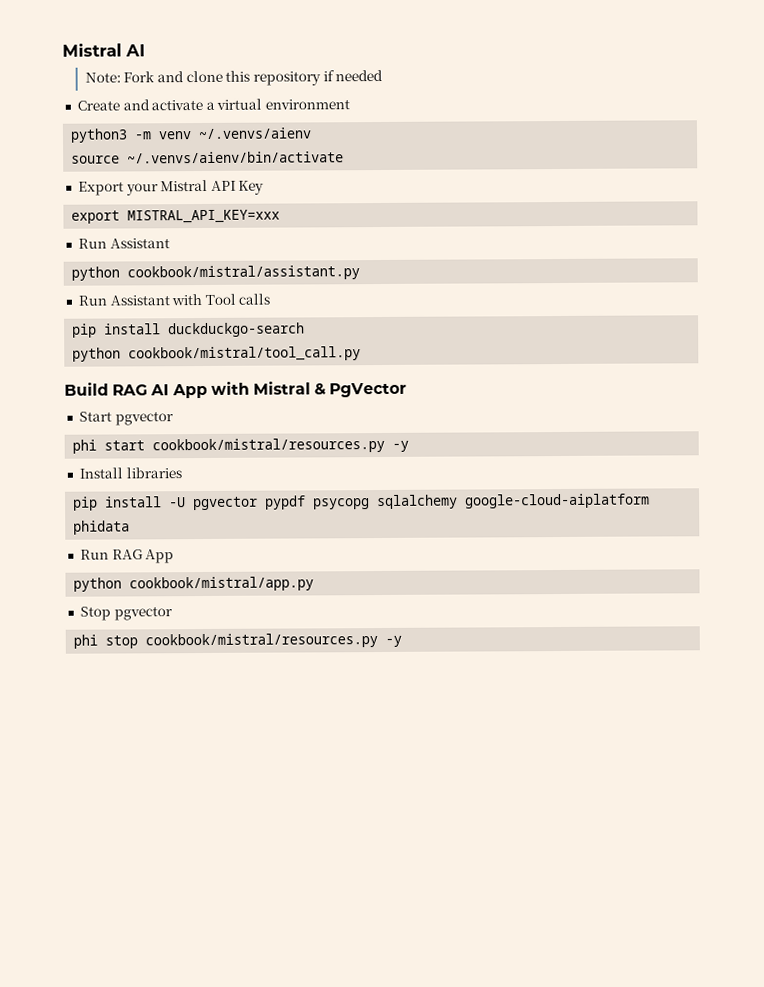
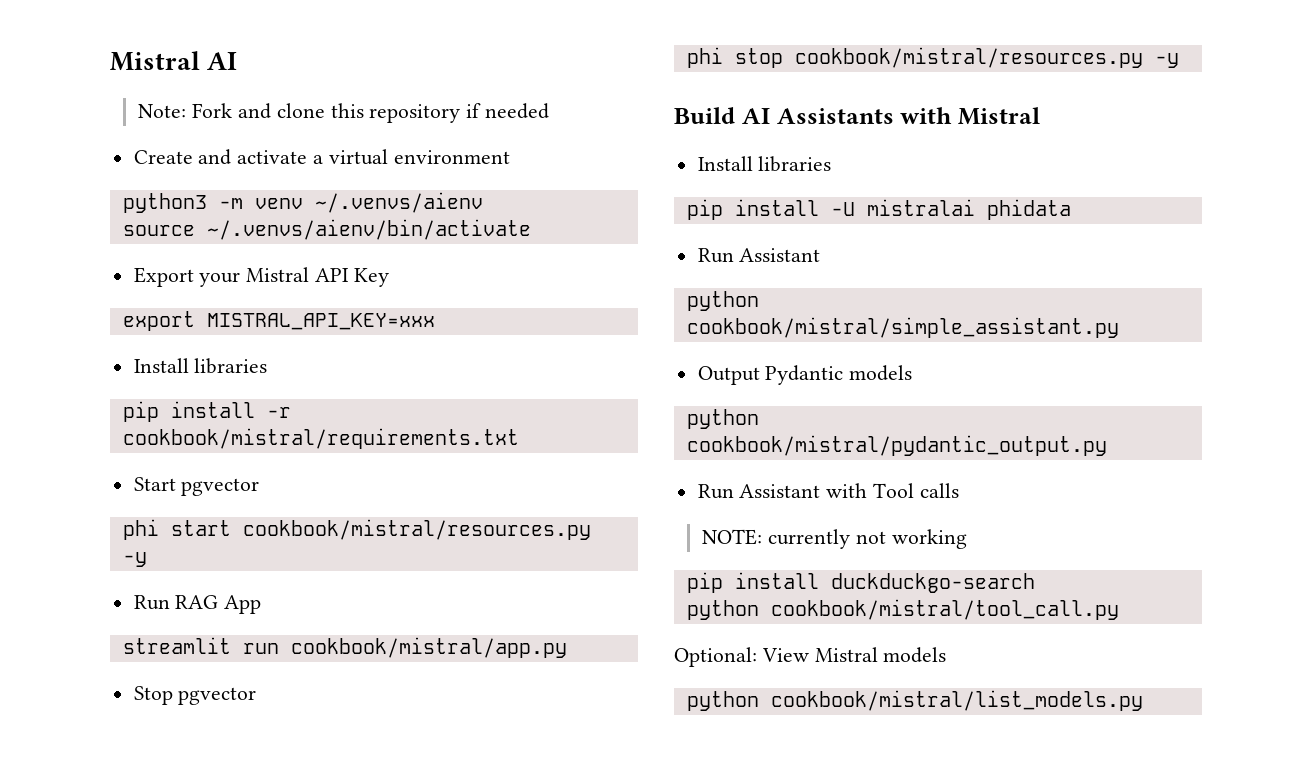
[77,238,170,249] [71,265,361,281] [77,293,271,306] [72,322,306,338] [72,346,362,362] [64,381,408,399] Run Assistant // python cookbook/mistral/assistant.py // Run Assistant with Tool calls // pip install duckduckgo-search // python cookbook/mistral/tool_call.py // Build RAG AI App with Mistral & PgVector -> [133,358,268,374] [122,401,291,422] [122,428,519,449] Install libraries // pip install -r cookbook/mistral/requirements.txt
[78,467,182,479] [73,493,651,511] [73,520,131,535] // Install libraries // pip install -U pgvector pypdf psycopg sqlalchemy google-cloud-aiplatform phidata -> (147, 559) none
[73,577,123,592] python -> [122,637,279,654] streamlit run
(403, 641) none -> [674,107,1040,125] [697,156,832,172] [686,199,1071,220] [697,248,821,263] [686,291,759,311] [686,317,1119,338] [697,365,913,385] [686,409,759,429] [686,435,1107,456] [697,483,959,499] [702,529,967,549] [686,572,1035,593] [686,599,1119,620] [674,647,947,667] [686,690,1143,711] // Build AI Assistants with Mistral // Install libraries // pip install -U mistralai phidata // Run Assistant // python cookbook/mistral/simple_assistant.py // Output Pydantic models // python cookbook/mistral/pydantic_output.py // Run Assistant with Tool calls // NOTE: currently not working // pip install duckduckgo-search // python cookbook/mistral/tool_call.py // Optional: View Mistral models // python cookbook/mistral/list_models.py

